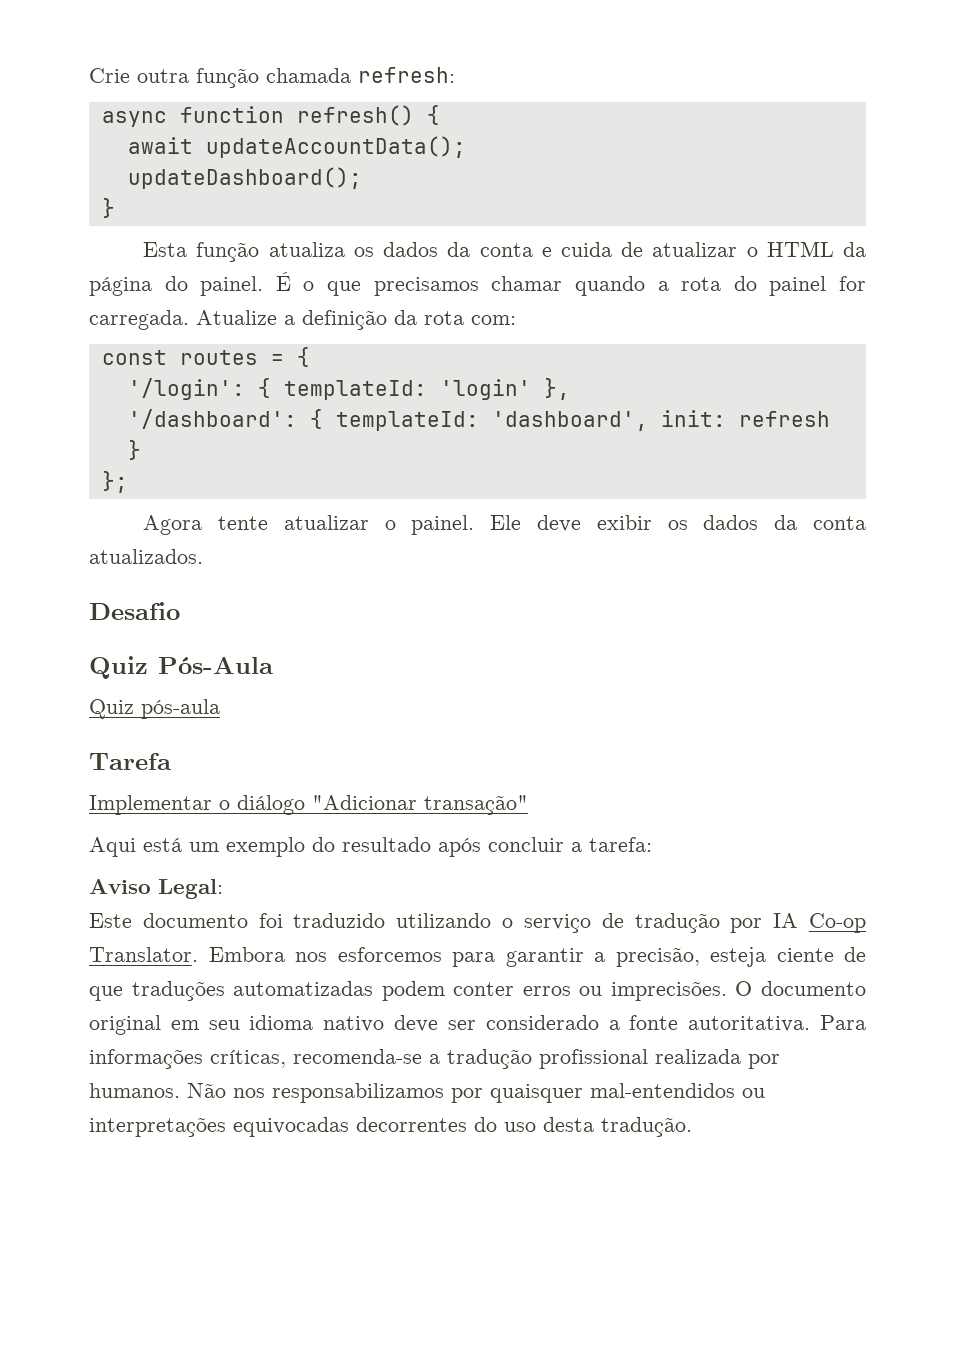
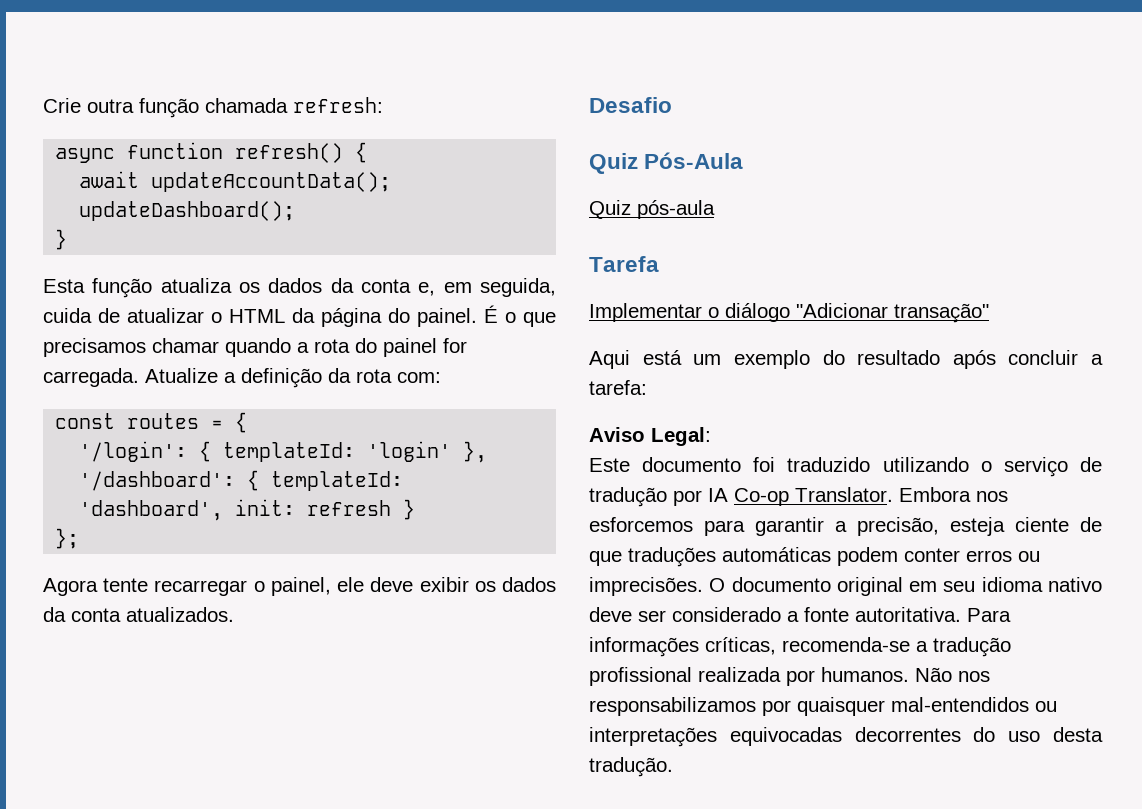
[541,247,552,257] e -> [418,278,556,297] e, em seguida,
[283,515,522,535] atualizar o painel. Ele -> [154,577,365,596] recarregar o painel, ele
[233,981,374,996] automatizadas -> [722,547,831,562] automáticas

